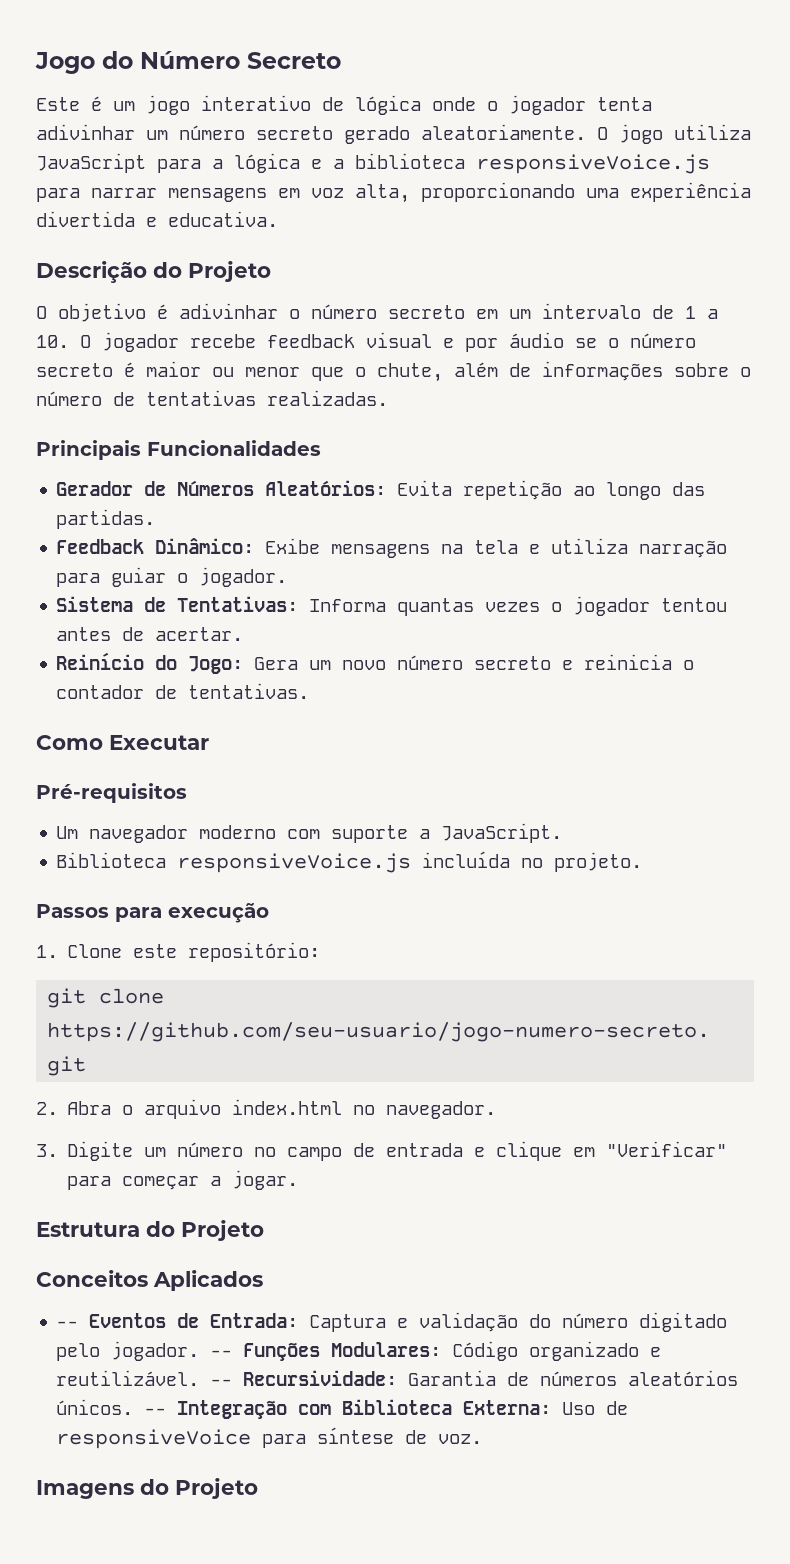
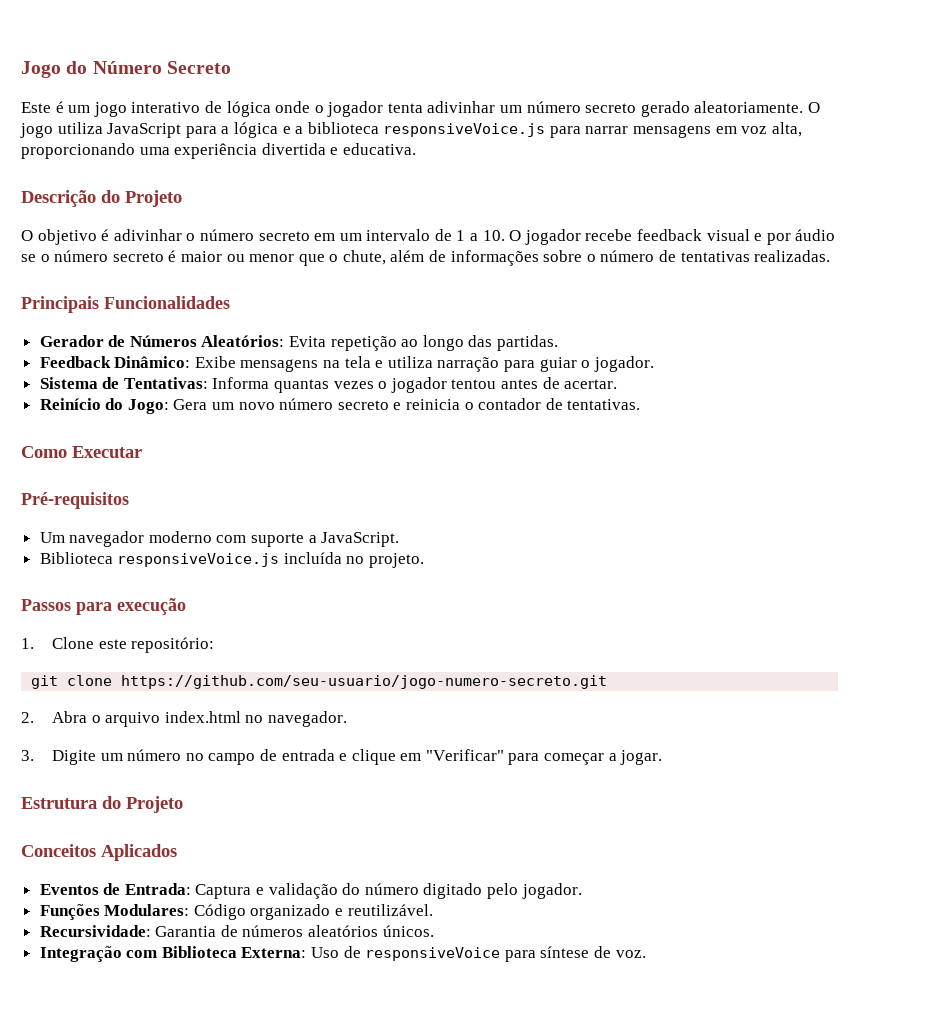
[56,1321,79,1328] -- -> (177, 852) none
[210,1350,233,1357] -- -> (582, 891) //
[210,1379,233,1386] -- -> (433, 910) //
[144,1408,167,1415] -- -> (434, 931) //
[36,1478,258,1499] // Imagens do Projeto -> (646, 954) none

